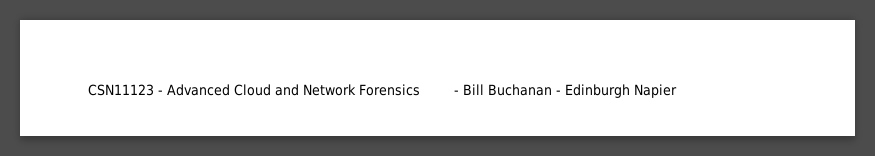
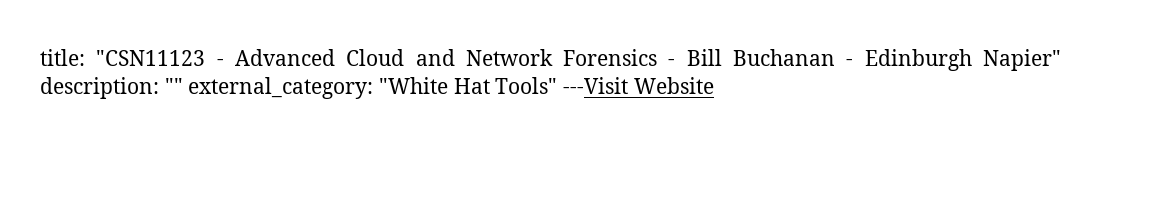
[88,84,154,96] CSN11123 -> [40,49,206,66] title: "CSN11123
[634,84,677,98] Napier -> [982,49,1061,71] [40,77,714,99] Napier" description: "" external_category: "White Hat Tools" ---Visit Website

